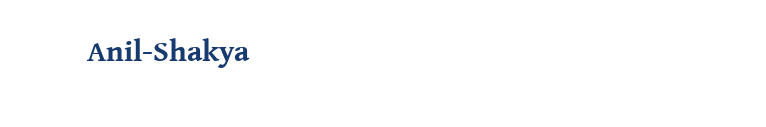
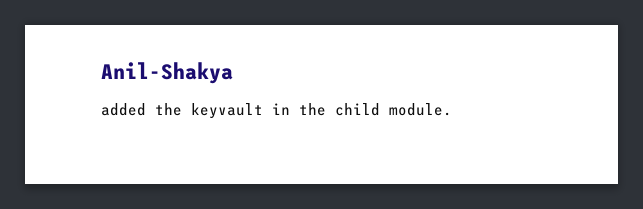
(250, 53) none -> [101,103,452,119] // added the keyvault in the child module.

